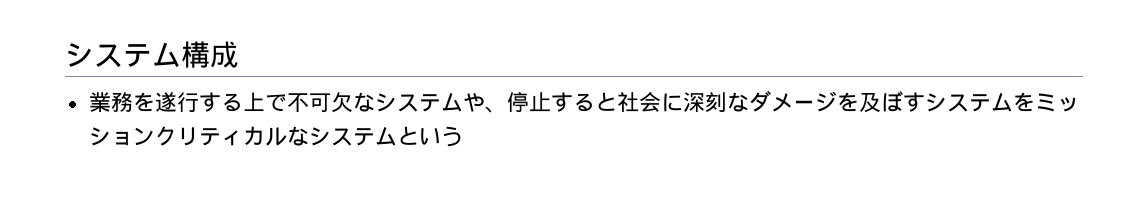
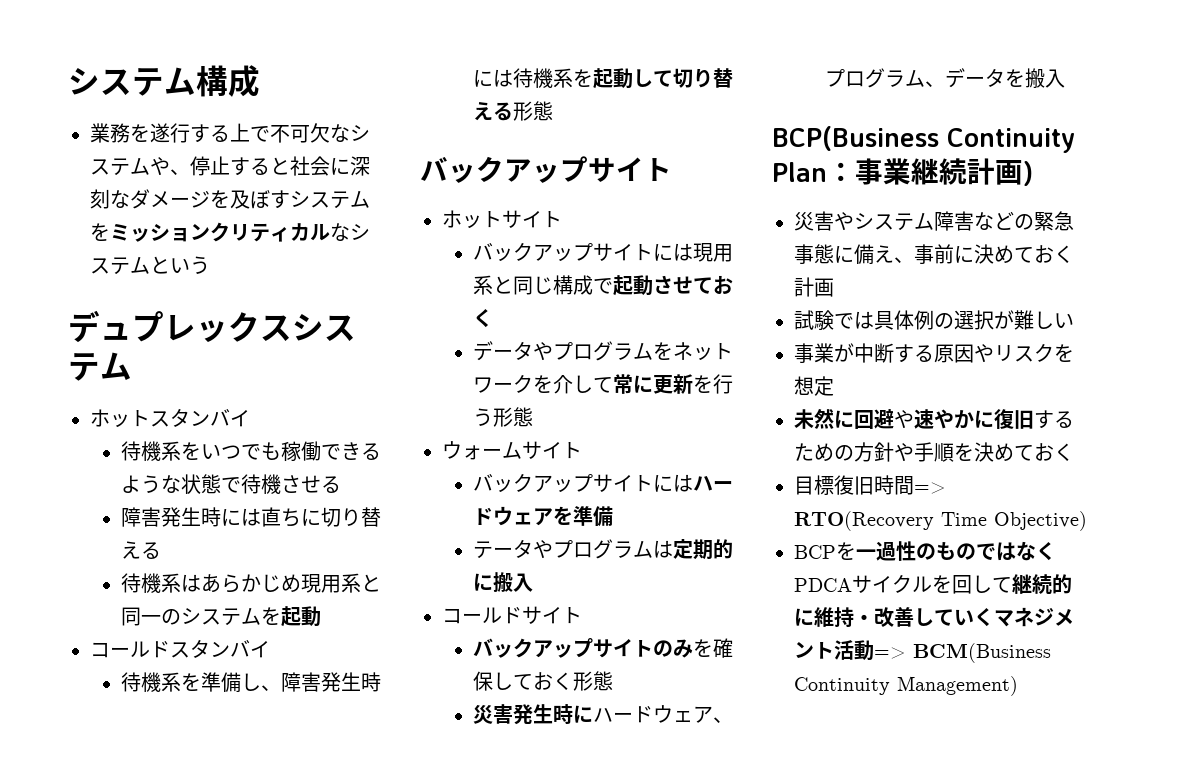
(463, 136) none -> [68,310,356,343] [68,352,132,381] [90,408,250,428] [121,441,382,462] [121,474,342,494] [121,507,382,527] [121,541,162,559] [121,573,382,593] [121,606,322,627] [90,639,270,658] [121,672,382,693] [473,68,734,89] [473,101,554,121] [420,156,672,183] [442,210,562,229] [473,242,734,262] [473,275,734,296] [473,309,494,328] [473,341,734,361] [473,374,734,394] [473,407,534,427] [442,441,582,460] [473,473,734,493] [473,506,614,527] [473,539,734,560] [473,572,534,592] [442,606,582,624] [473,638,734,658] [473,671,614,691] [473,704,734,725] [825,68,1066,88] [772,126,1075,153] [772,158,1033,186] [794,211,1074,231] [794,244,1074,265] [794,277,834,297] [794,310,1074,331] [794,343,1074,363] [794,376,834,396] [794,408,1074,429] [794,442,1074,462] [794,475,946,495] [794,511,1087,531] [794,541,1056,561] [794,574,1072,594] [794,607,1074,628] [794,640,1051,663] [794,676,1018,696] // デュプレックスシステム // ホットスタンバイ // 待機系をいつでも稼働できるような状態で待機させる // 障害発生時には直ちに切り替える // 待機系はあらかじめ現用系と同一のシステムを起動 // コールドスタンバイ // 待機系を準備し、障害発生時には待機系を起動して切り替える形態 // バックアップサイト // ホットサイト // バックアップサイトには現用系と同じ構成で起動させておく // データやプログラムをネットワークを介して常に更新を行う形態 // ウォームサイト // バックアップサイトにはハードウェアを準備 // テータやプログラムは定期的に搬入 // コールドサイト // バックアップサイトのみを確保しておく形態 // 災害発生時にハードウェア、プログラム、データを搬入 // BCP(Business Continuity Plan：事業継続計画) // 災害やシステム障害などの緊急事態に備え、事前に決めておく計画 // 試験では具体例の選択が難しい // 事業が中断する原因やリスクを想定 // 未然に回避や速やかに復旧するための方針や手順を決めておく // 目標復旧時間=> RTO(Recovery Time Objective) // BCPを一過性のものではなくPDCAサイクルを回して継続的に維持・改善していくマネジメント活動=> BCM(Business Continuity Management)

